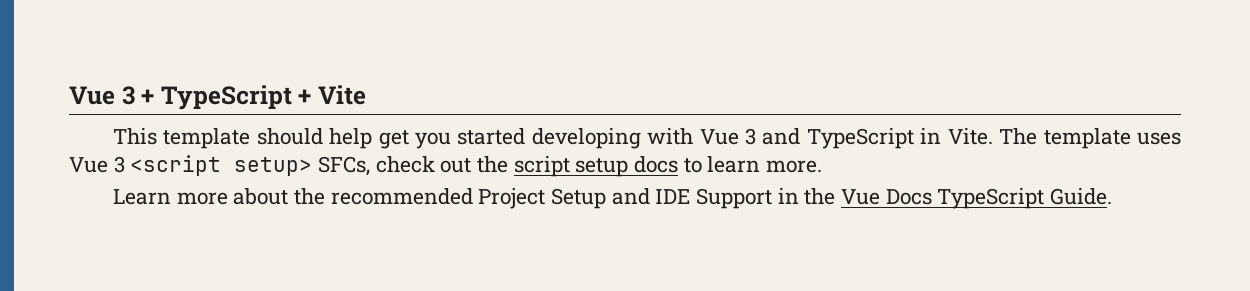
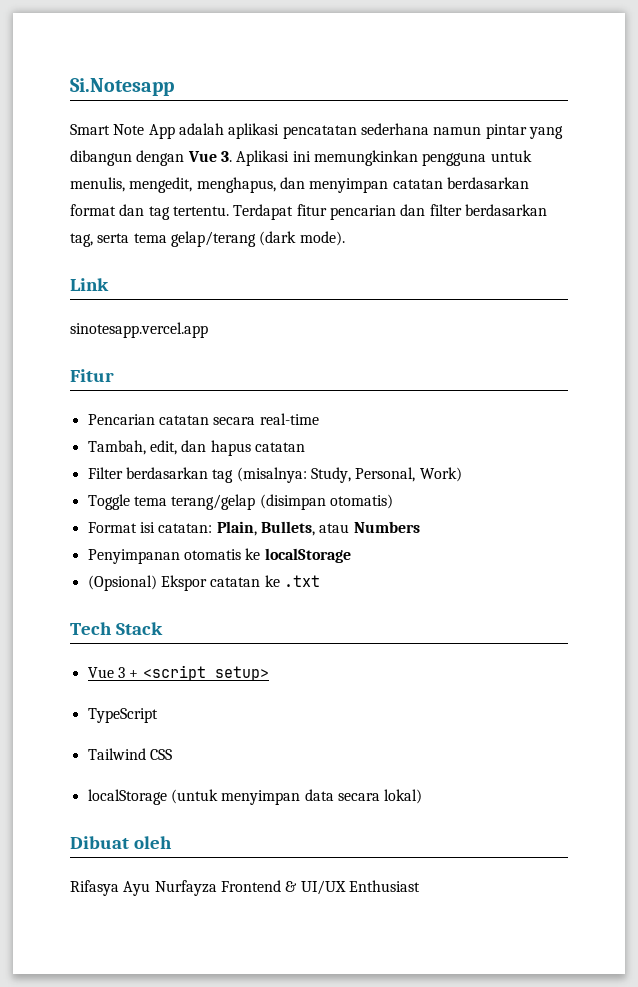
[69,85,367,110] [112,128,1182,149] [69,155,823,177] [112,188,1112,209] Vue 3 + TypeScript + Vite // This template should help get you started developing with Vue 3 and TypeScript in Vite. The template uses Vue 3 <script setup> SFCs, check out the script setup docs to learn more. // Learn more about the recommended Project Setup and IDE Support in the Vue Docs TypeScript Guide. -> [70,78,174,96] [70,123,563,139] [70,150,532,166] [70,177,529,193] [70,204,547,220] [70,231,345,247] [70,278,109,291] [70,322,208,338] [70,369,114,382] [87,413,319,425] [87,440,305,456] [87,467,462,483] [87,494,393,510] [87,521,420,536] [87,548,351,564] [87,575,320,591] [70,622,163,635] [87,665,269,681] [87,708,158,723] [87,748,172,760] [87,789,423,805] [70,836,172,849] [70,880,420,896] Si.Notesapp // Smart Note App adalah aplikasi pencatatan sederhana namun pintar yang dibangun dengan Vue 3. Aplikasi ini memungkinkan pengguna untuk menulis, mengedit, menghapus, dan menyimpan catatan berdasarkan format dan tag tertentu. Terdapat fitur pencarian dan filter berdasarkan tag, serta tema gelap/terang (dark mode). // Link // sinotesapp.vercel.app // Fitur // Pencarian catatan secara real-time // Tambah, edit, dan hapus catatan // Filter berdasarkan tag (misalnya: Study, Personal, Work) // Toggle tema terang/gelap (disimpan otomatis) // Format isi catatan: Plain, Bullets, atau Numbers // Penyimpanan otomatis ke localStorage // (Opsional) Ekspor catatan ke .txt // Tech Stack // Vue 3 + <script setup> // TypeScript // Tailwind CSS // localStorage (untuk menyimpan data secara lokal) // Dibuat oleh // Rifasya Ayu Nurfayza Frontend & UI/UX Enthusiast

